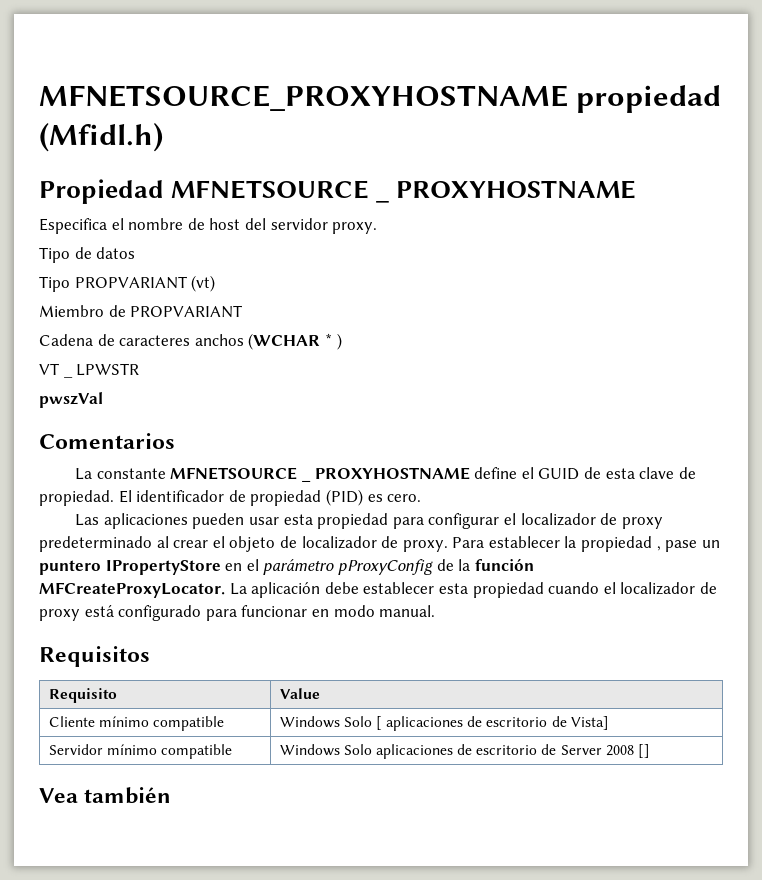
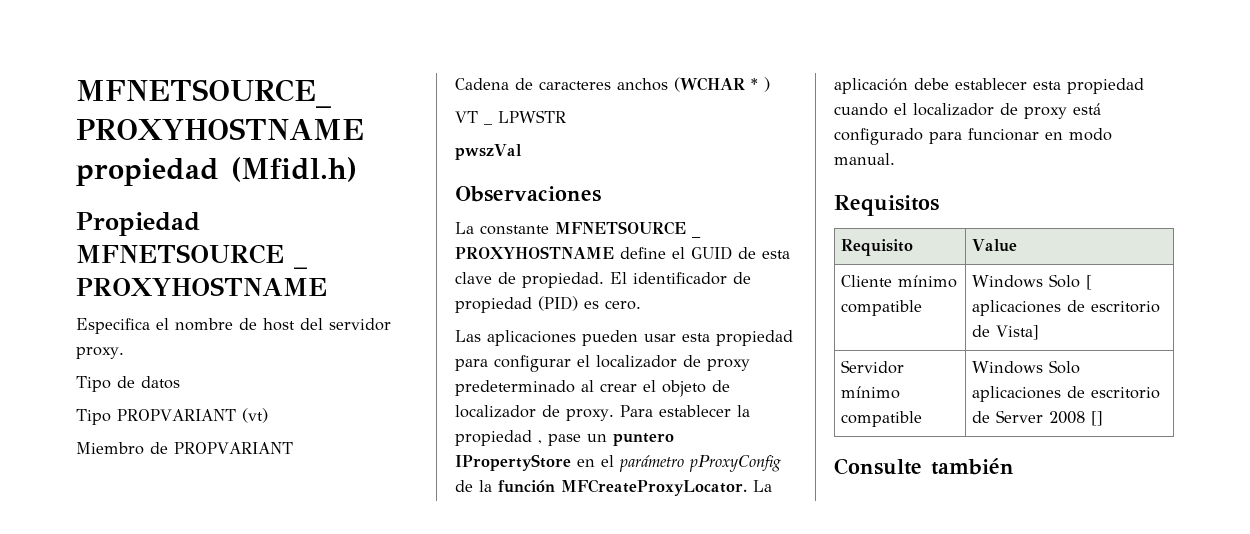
[39,433,175,449] Comentarios -> [455,186,601,202] Observaciones
[39,788,78,803] Vea -> [834,458,922,475] Consulte

